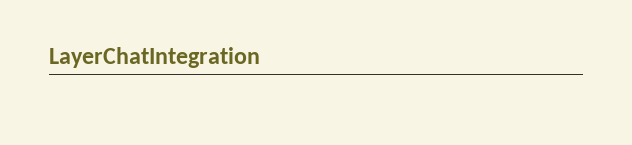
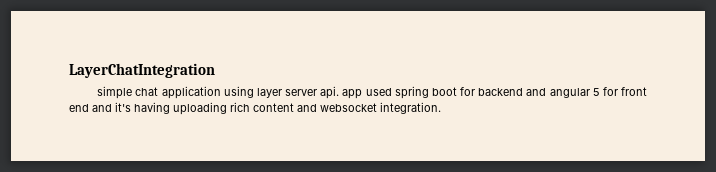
(260, 57) none -> [97,86,647,99] [69,102,441,115] // simple chat application using layer server api. app used spring boot for backend and angular 5 for front end and it's having uploading rich content and websocket integration.

